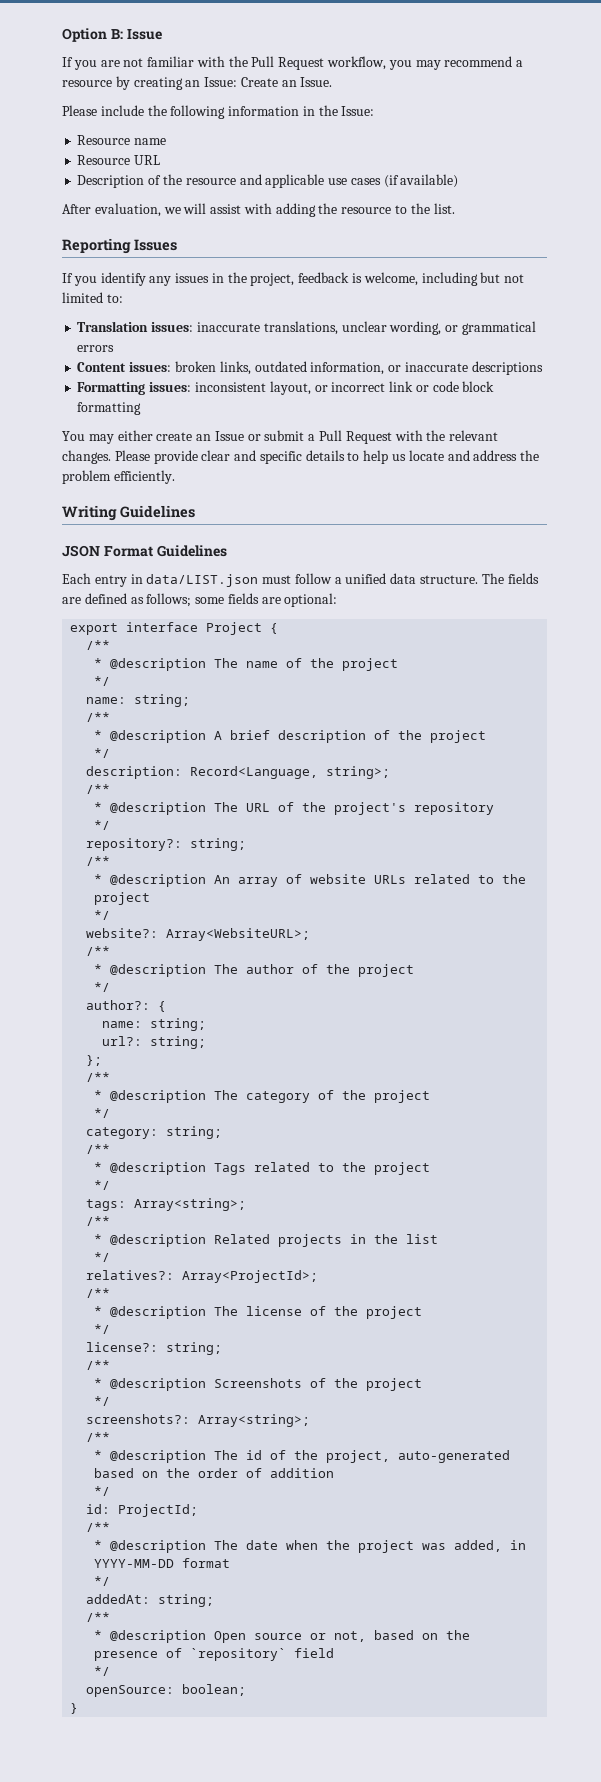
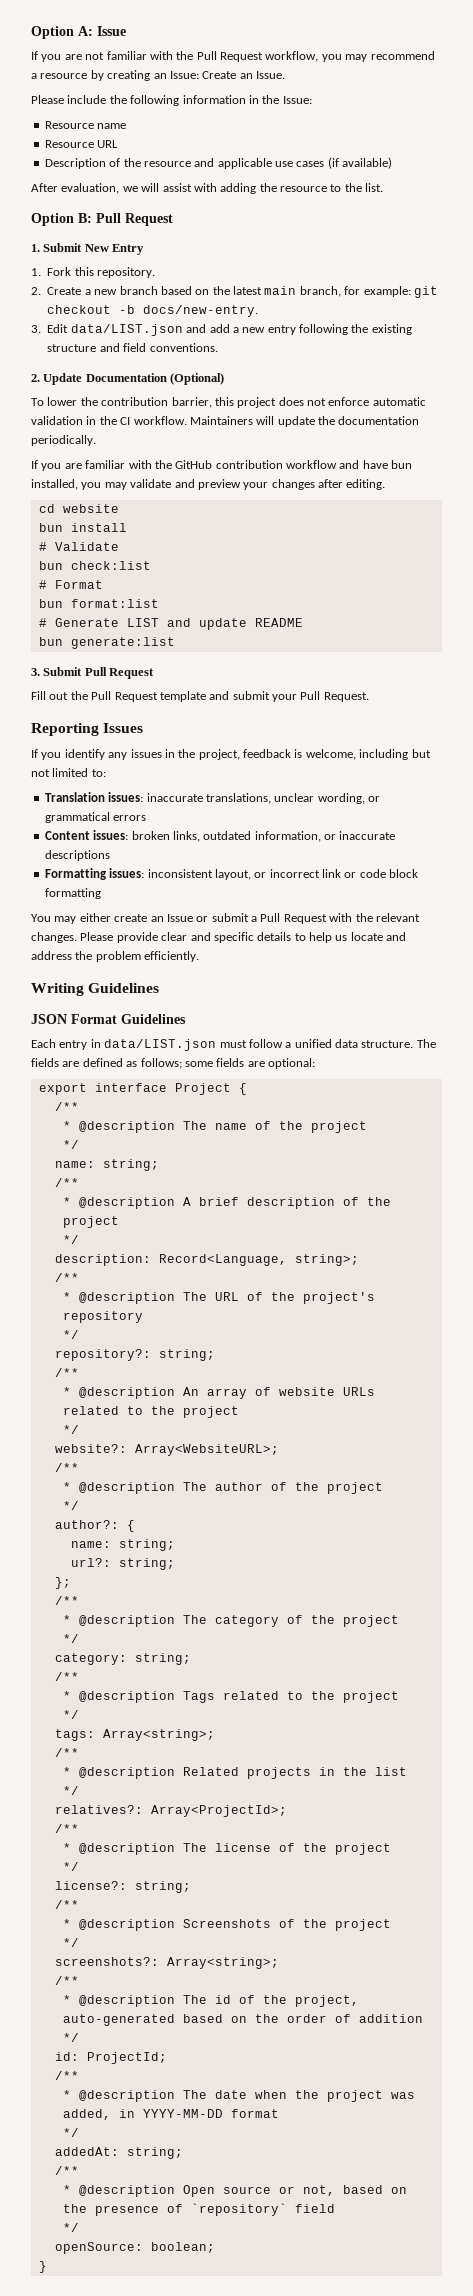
[62,28,123,42] Option B: -> [31,26,93,39] Option A:
(455, 208) none -> [31,213,173,226] [31,243,145,255] [31,267,156,278] [31,286,438,298] [47,305,259,317] [31,324,412,336] [47,343,218,352] [31,373,225,385] [31,397,426,408] [31,416,420,427] [31,435,96,446] [31,460,413,471] [31,479,386,490] [38,504,119,513] [38,523,127,532] [38,542,119,551] [38,561,151,570] [38,580,103,589] [38,599,159,608] [38,618,303,630] [38,637,175,649] [31,667,155,679] [31,691,369,702] // Option B: Pull Request // 1. Submit New Entry // 1. Fork this repository. // 2. Create a new branch based on the latest main branch, for example: git checkout -b docs/new-entry. // 3. Edit data/LIST.json and add a new entry following the existing structure and field conventions. // 2. Update Documentation (Optional) // To lower the contribution barrier, this project does not enforce automatic validation in the CI workflow. Maintainers will update the documentation periodically. // If you are familiar with the GitHub contribution workflow and have bun installed, you may validate and preview your changes after editing. // cd website // bun install // # Validate // bun check:list // # Format // bun format:list // # Generate LIST and update README // bun generate:list // 3. Submit Pull Request // Fill out the Pull Request template and submit your Pull Request.

